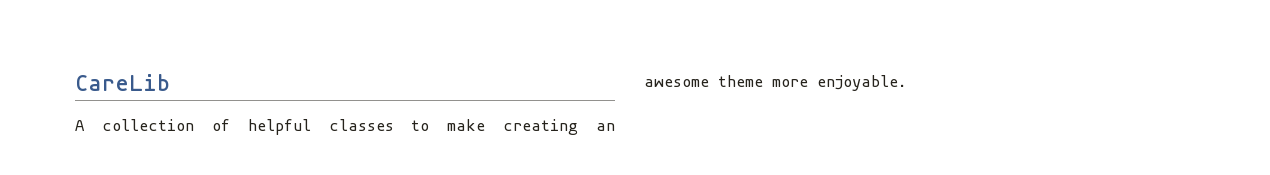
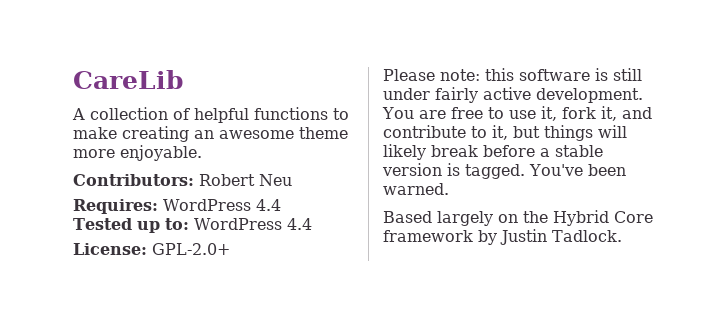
[328,119,394,131] classes -> [254,107,328,120] functions
(907, 83) none -> [73,174,292,186] [73,199,281,214] [73,218,312,233] [73,243,230,255] [383,68,642,81] [383,87,643,103] [382,106,652,121] [383,125,627,141] [383,144,603,160] [382,163,626,179] [383,183,449,195] [383,210,653,226] [383,229,622,245] // Contributors: Robert Neu // Requires: WordPress 4.4 // Tested up to: WordPress 4.4 // License: GPL-2.0+ // Please note: this software is still under fairly active development. You are free to use it, fork it, and contribute to it, but things will likely break before a stable version is tagged. You've been warned. // Based largely on the Hybrid Core framework by Justin Tadlock.

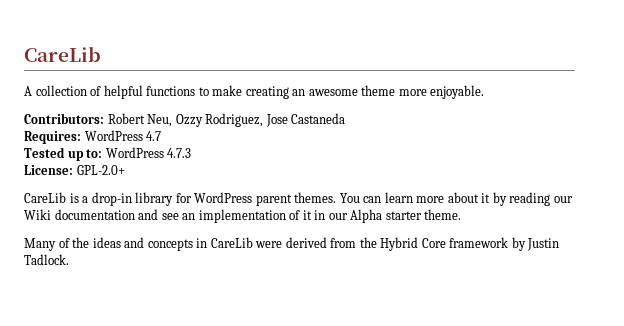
[259,174,292,186] Neu -> [147,113,346,127] Neu, Ozzy Rodriguez, Jose Castaneda
[255,199,281,211] 4.4 -> [146,131,162,141] 4.7
[286,218,312,230] 4.4 -> [167,148,192,158] 4.7.3
[383,68,642,81] [383,87,643,103] [382,106,652,121] [383,125,627,141] [383,144,603,160] [382,163,626,179] [383,183,449,195] [383,211,518,226] Please note: this software is still under fairly active development. You are free to use it, fork it, and contribute to it, but things will likely break before a stable version is tagged. You've been warned. // Based largely on -> [24,192,573,206] [24,209,462,223] [24,237,357,251] CareLib is a drop-in library for WordPress parent themes. You can learn more about it by reading our Wiki documentation and see an implementation of it in our Alpha starter theme. // Many of the ideas and concepts in CareLib were derived from

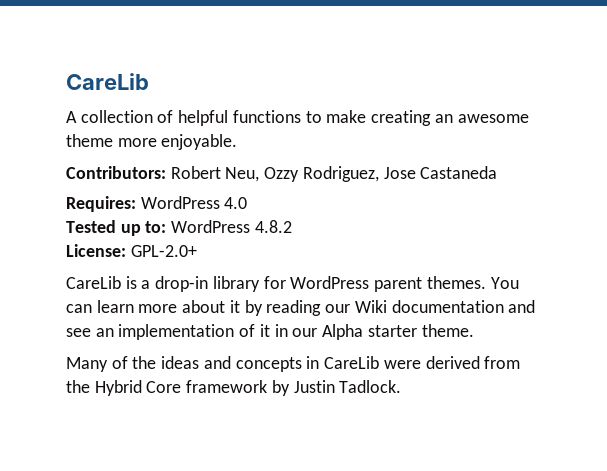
[146,131,162,141] 4.7 -> [224,197,248,209] 4.0
[167,148,192,158] 4.7.3 -> [254,220,292,233] 4.8.2

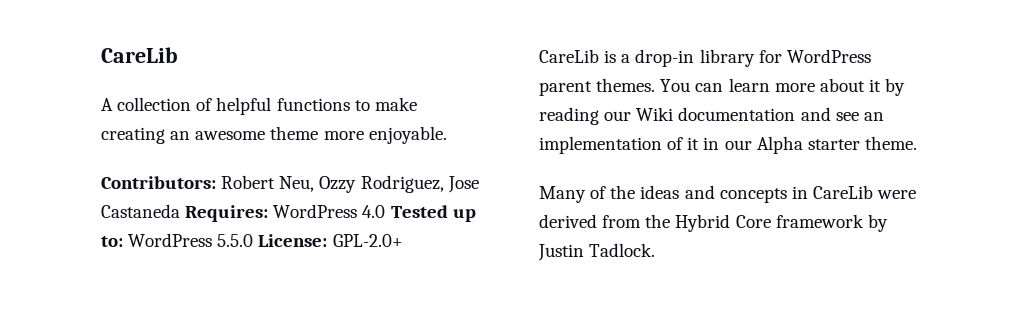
(498, 172) // -> (180, 211) none
(248, 203) // -> (386, 211) none
[254,220,292,233] 4.8.2 // -> [217,234,254,247] 5.5.0

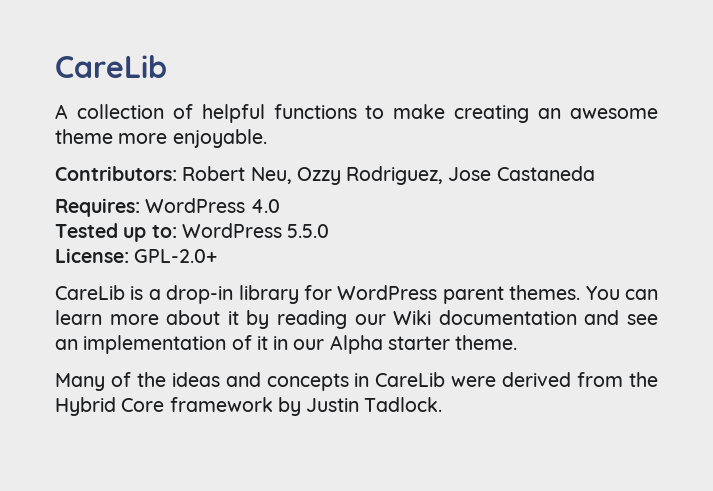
(180, 211) none -> (595, 173) //
(386, 211) none -> (280, 206) //
(254, 240) none -> (330, 231) //

